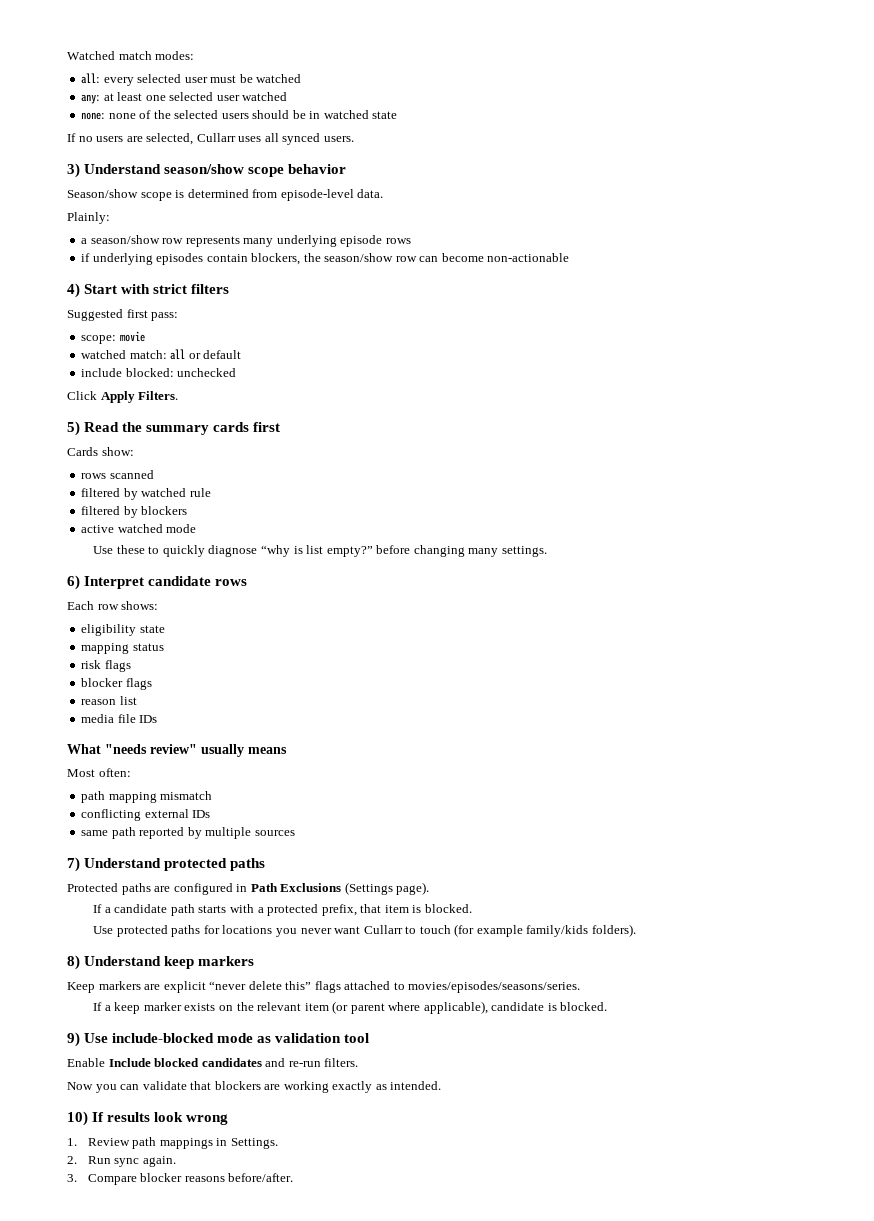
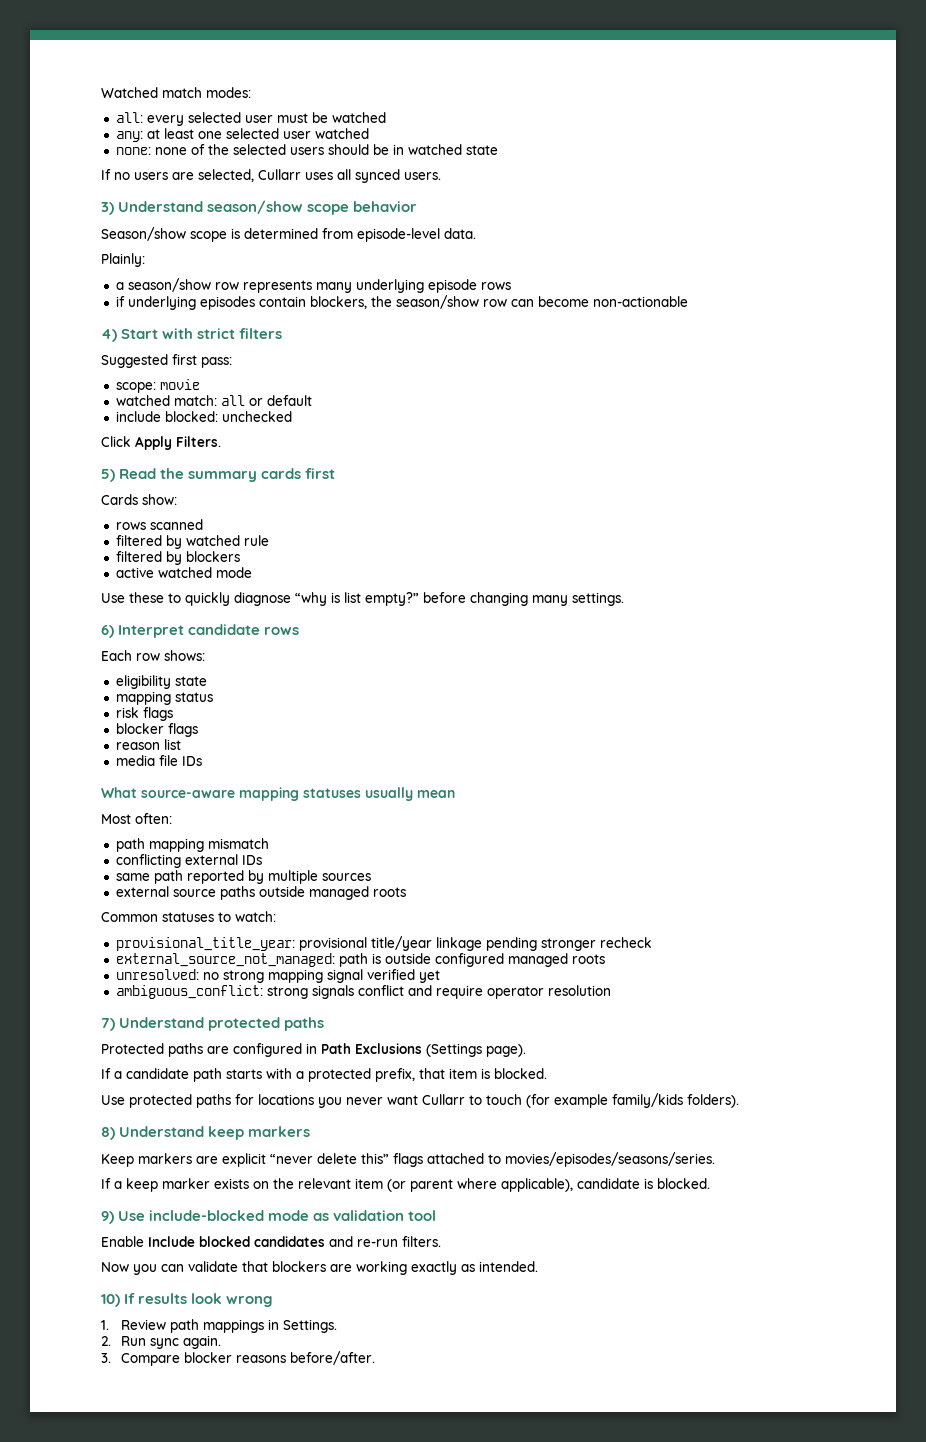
[105,744,287,757] "needs review" usually means -> [141,787,455,801] source-aware mapping statuses usually mean
(295, 833) none -> [115,886,406,900] [101,911,276,922] [115,936,652,951] [115,953,605,967] [115,969,440,983] [115,985,611,999] // external source paths outside managed roots // Common statuses to watch: // provisional_title_year: provisional title/year linkage pending stronger recheck // external_source_not_managed: path is outside configured managed roots // unresolved: no strong mapping signal verified yet // ambiguous_conflict: strong signals conflict and require operator resolution

